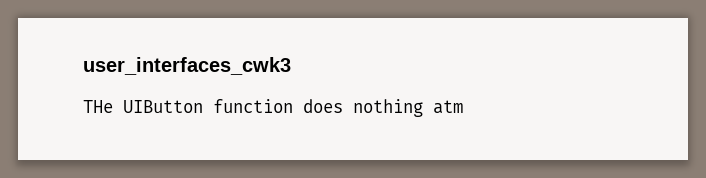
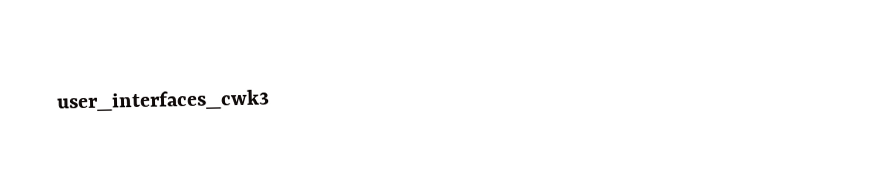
[83,99,463,117] // THe UIButton function does nothing atm -> (270, 101) none

